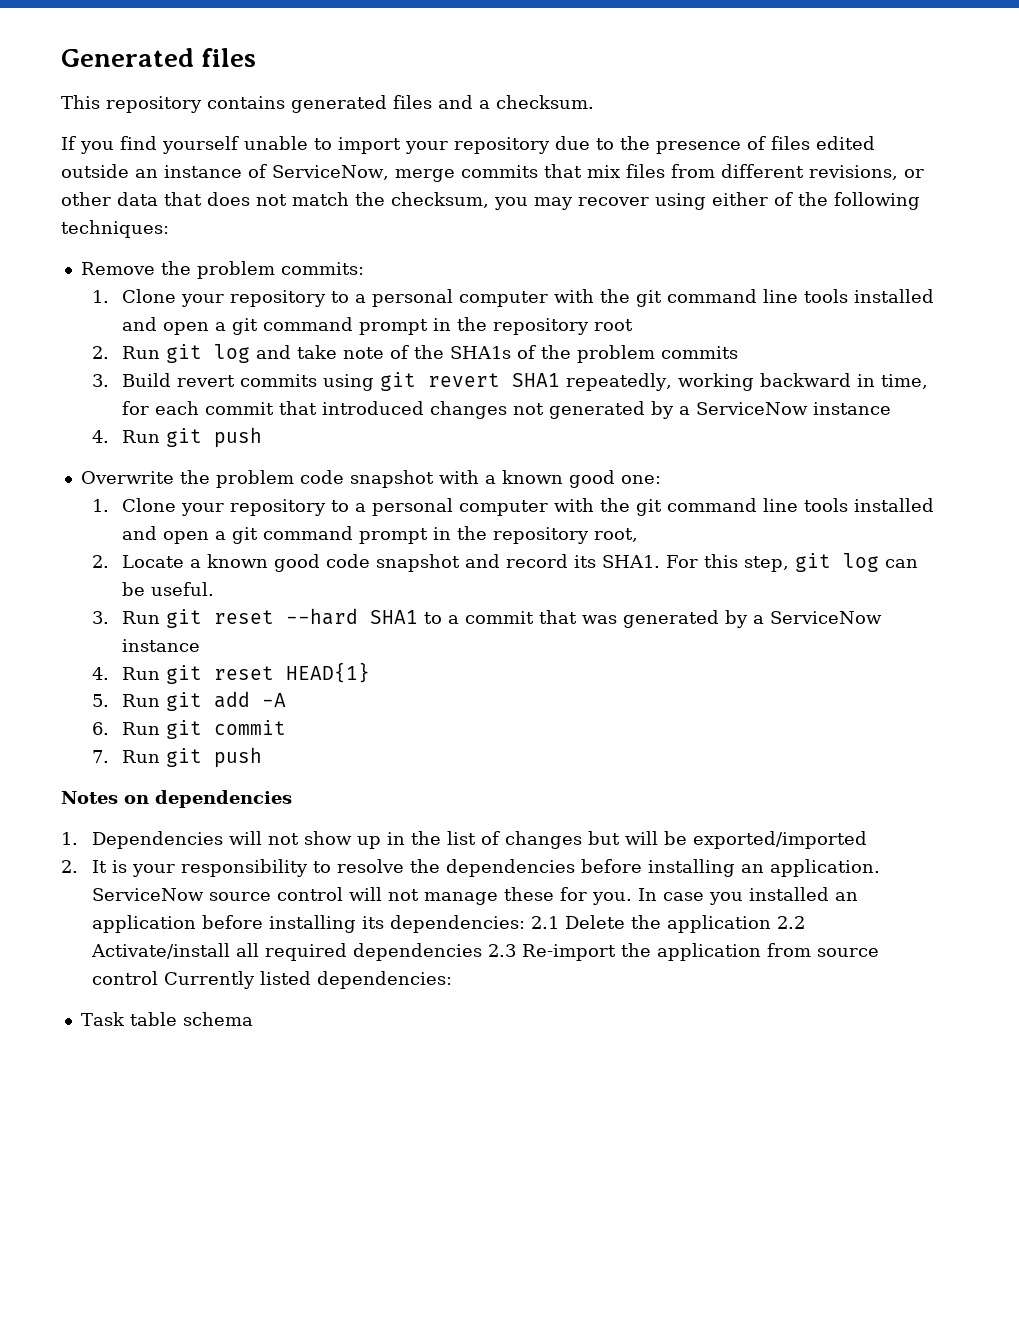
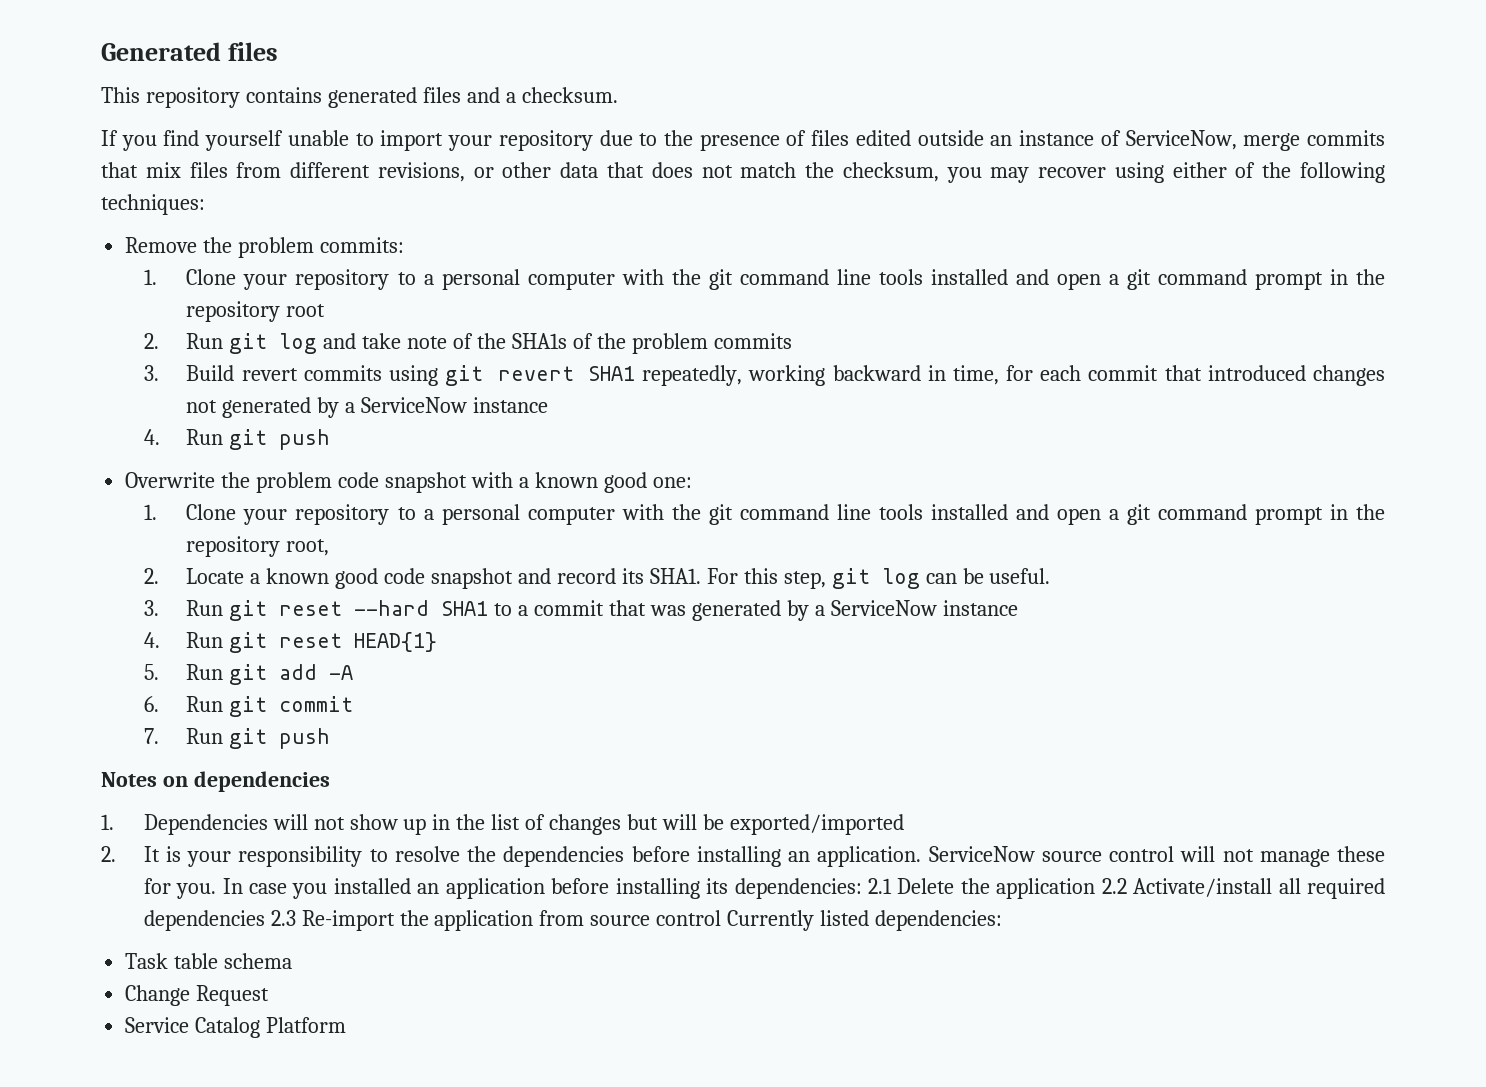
(253, 1019) none -> [125,985,270,1006] [125,1017,347,1038] // Change Request // Service Catalog Platform

